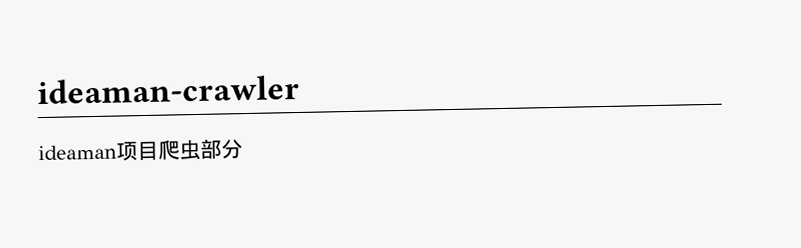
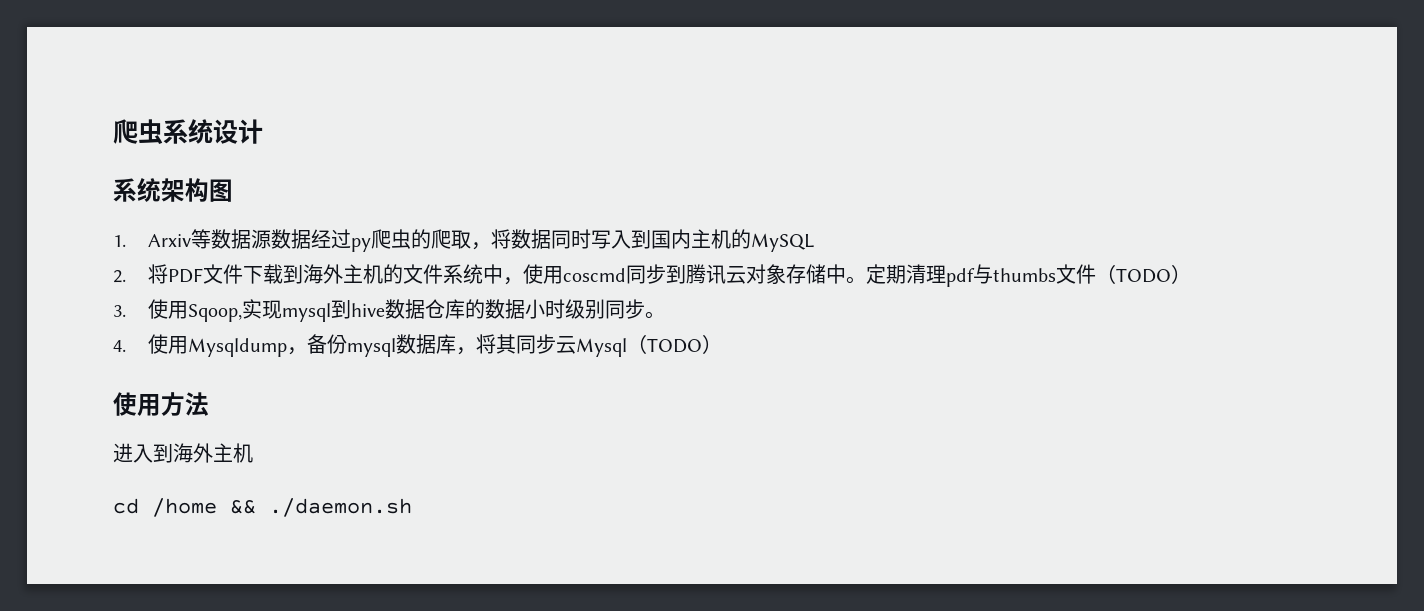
[37,74,300,105] [38,138,243,161] ideaman-crawler // ideaman项目爬虫部分 -> [113,119,263,144] [113,178,233,202] [113,229,814,252] [113,264,1191,287] [113,299,665,322] [113,334,722,357] [113,392,209,416] [113,443,253,463] [113,498,412,517] 爬虫系统设计 // 系统架构图 // 1. Arxiv等数据源数据经过py爬虫的爬取，将数据同时写入到国内主机的MySQL // 2.将PDF文件下载到海外主机的文件系统中，使用coscmd同步到腾讯云对象存储中。定期清理pdf与thumbs文件（TODO） // 3.使用Sqoop,实现mysql到hive数据仓库的数据小时级别同步。 // 4.使用Mysqldump，备份mysql数据库，将其同步云Mysql（TODO） // 使用方法 // 进入到海外主机 // cd /home && ./daemon.sh

